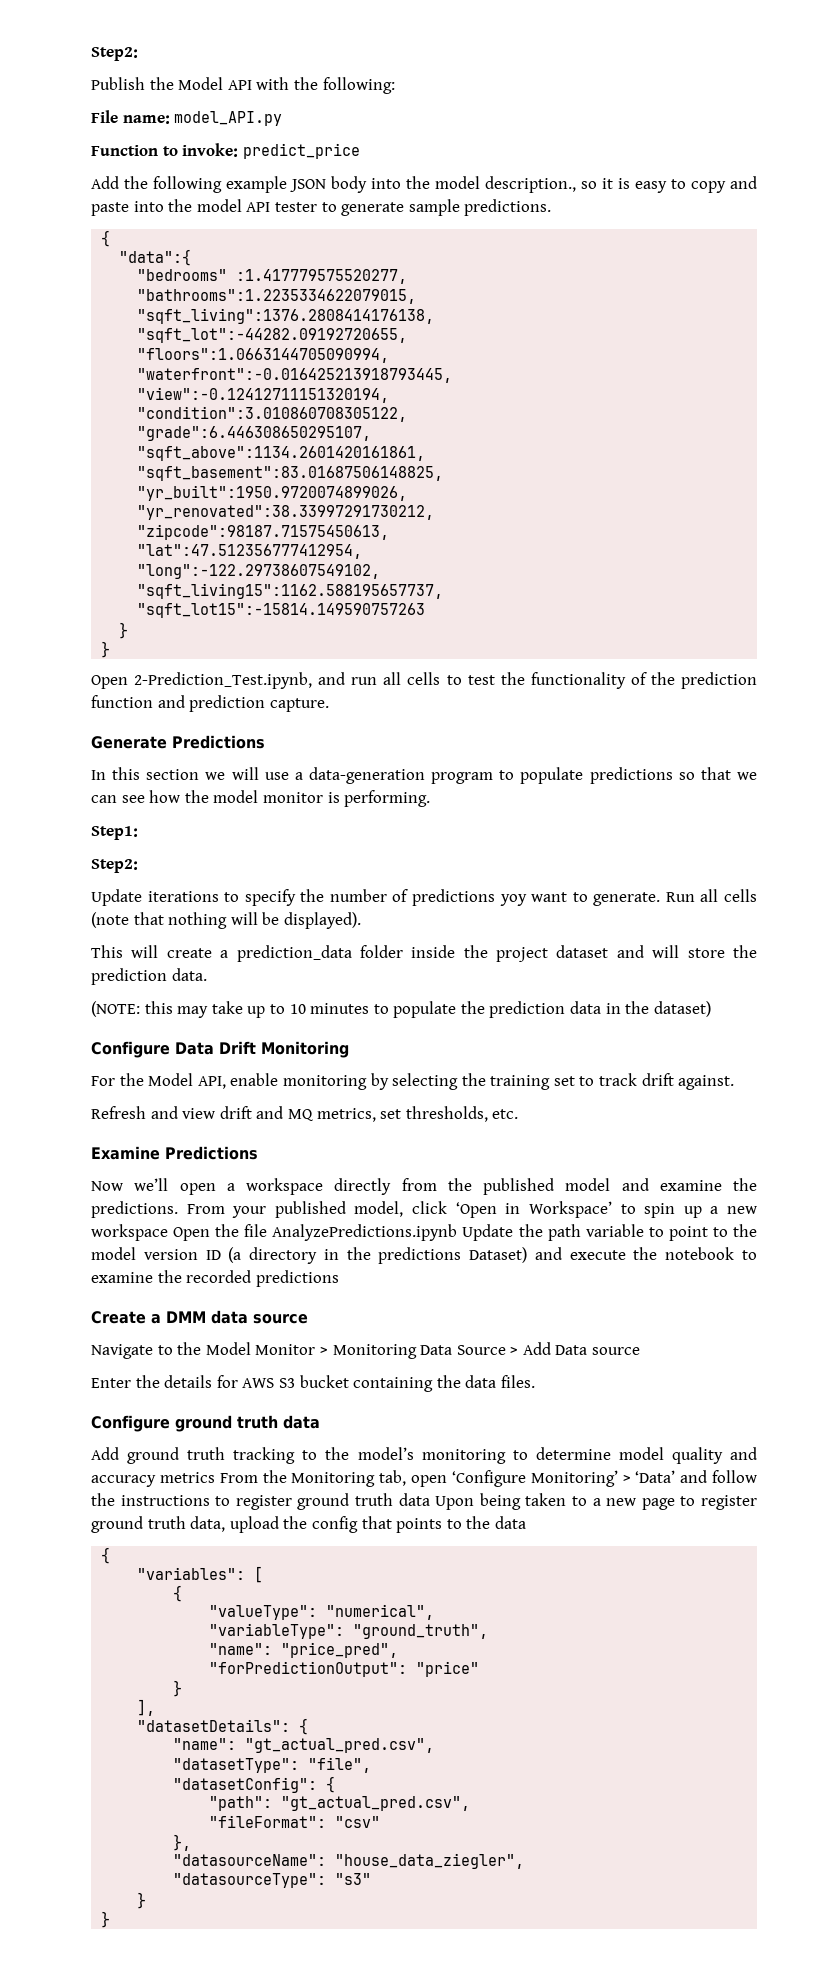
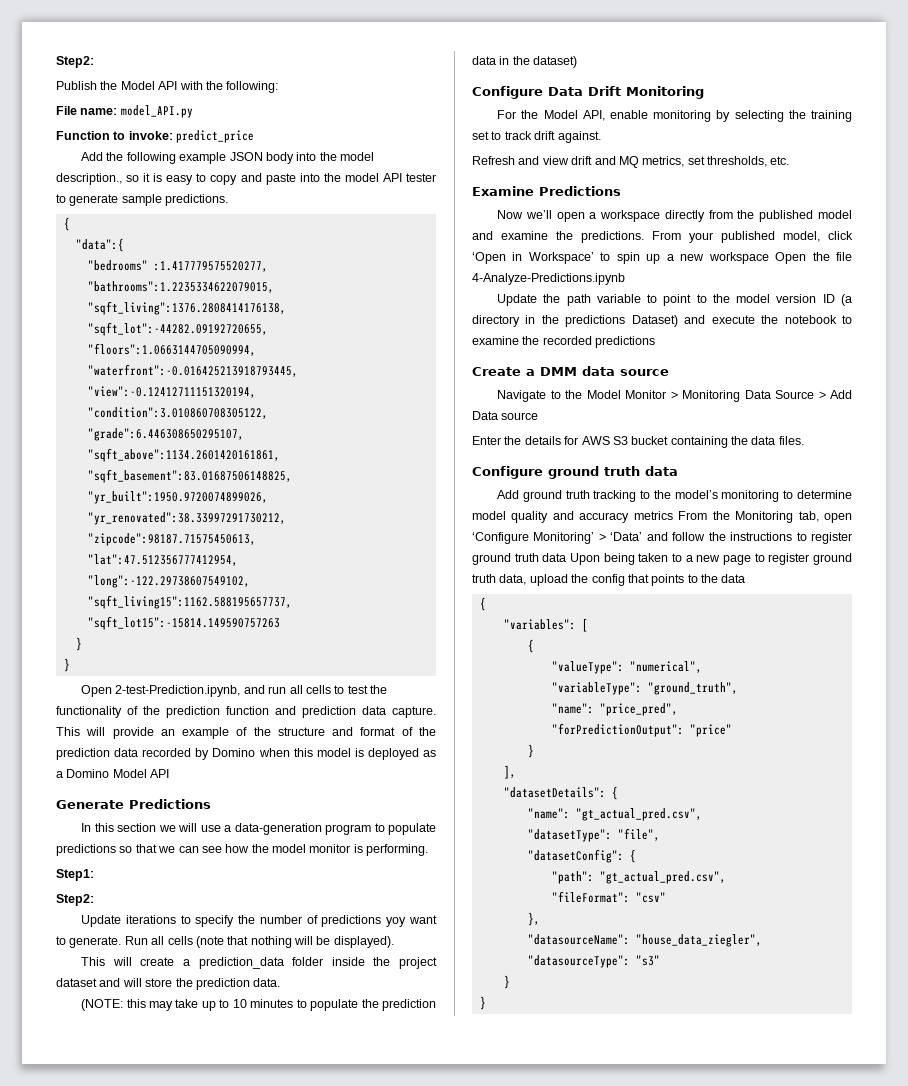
[134,672,313,689] 2-Prediction_Test.ipynb, -> [115,685,241,697] 2-test-Prediction.ipynb,
(266, 703) none -> [362,706,386,715] data
(329, 705) none -> [56,727,436,739] [56,748,437,760] [56,769,170,778] This will provide an example of the structure and format of the prediction data recorded by Domino when this model is deployed as a Domino Model API
[272,1224,458,1241] AnalyzePredictions.ipynb -> [472,273,625,285] 4-Analyze-Predictions.ipynb //

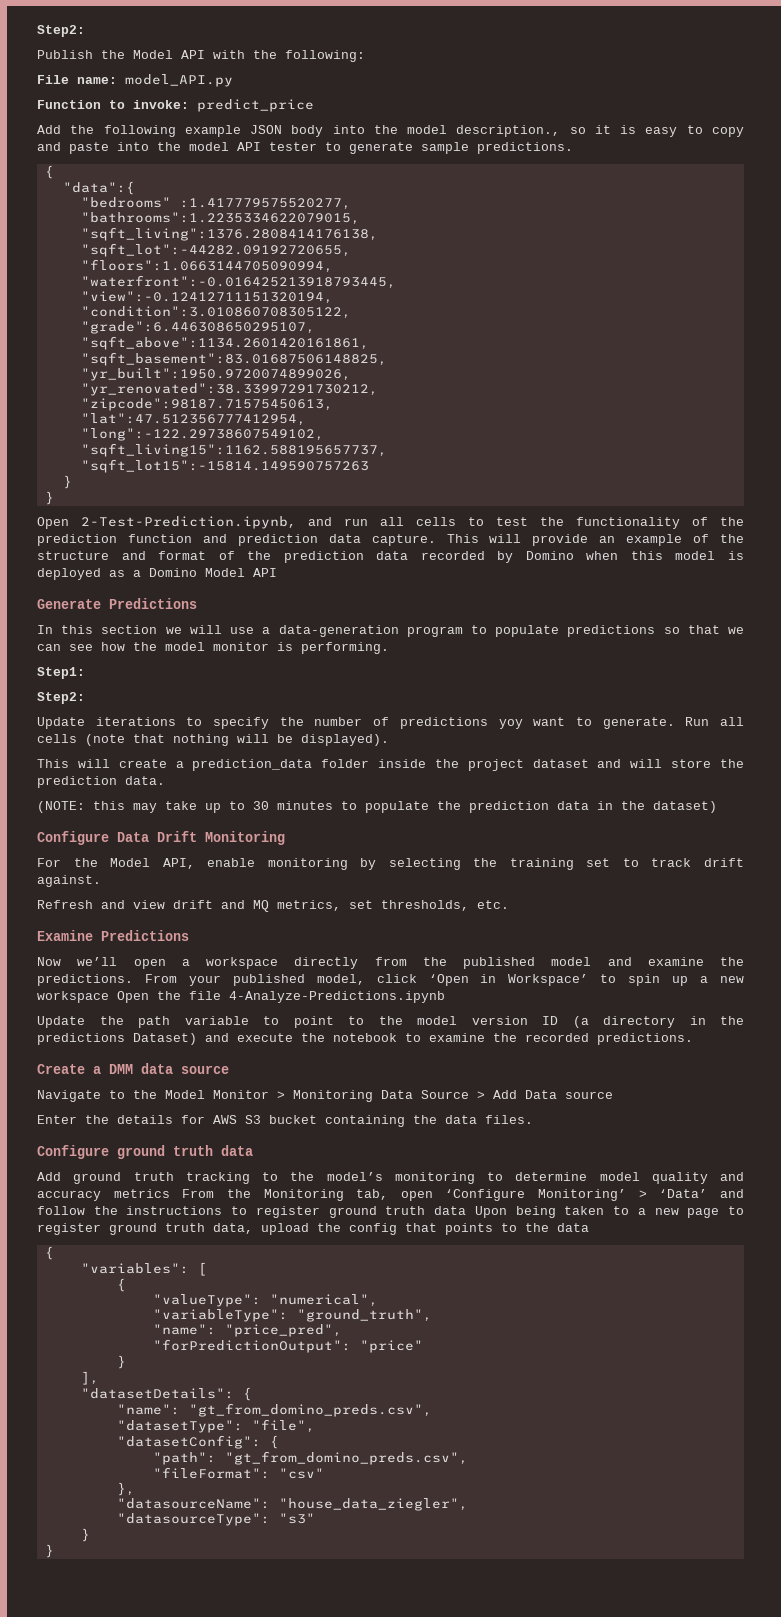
[115,685,241,697] 2-test-Prediction.ipynb, -> [81,516,296,529] 2-Test-Prediction.ipynb,
[232,999,247,1008] 10 -> [253,801,269,810] 30
[595,336,656,348] predictions -> [597,1033,693,1045] predictions.
[575,808,702,821] "gt_actual_pred.csv", -> [188,1403,432,1417] "gt_from_domino_preds.csv",
[599,871,726,884] "gt_actual_pred.csv", -> [224,1451,468,1465] "gt_from_domino_preds.csv",

